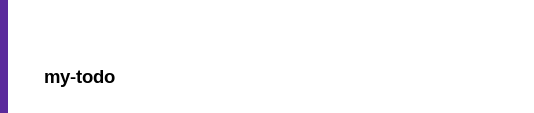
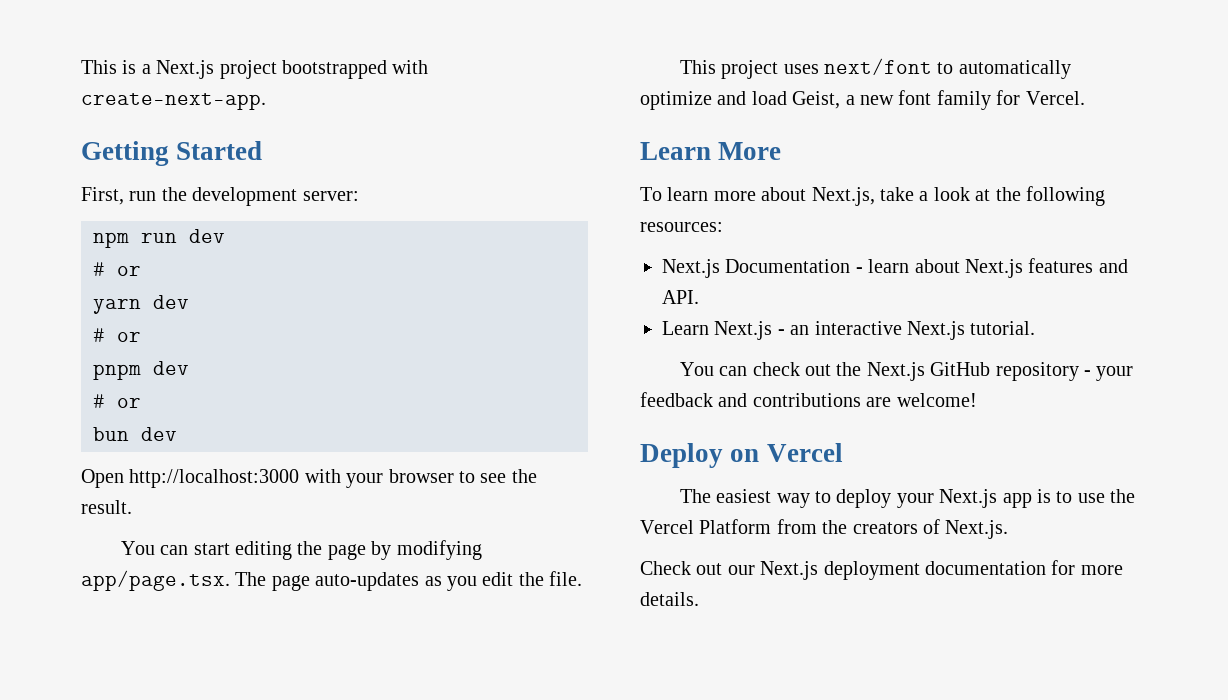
[44,70,115,87] my-todo -> [81,60,429,79] [81,93,266,110] [81,141,263,166] [81,187,359,206] [93,229,225,248] [93,262,141,276] [93,295,189,314] [93,328,141,342] [93,361,189,380] [93,394,141,408] [93,427,177,441] [81,469,537,488] [81,500,132,514] [120,540,482,560] [81,570,583,591] [679,58,1071,79] [640,90,1085,110] [640,142,782,160] [640,186,1105,206] [640,222,723,232] [662,258,1128,278] [662,290,699,304] [662,321,1036,340] [679,362,1134,381] [640,392,977,407] [640,443,843,468] [679,489,1136,508] [640,519,1009,539] [640,560,1123,580] [640,592,699,606] This is a Next.js project bootstrapped with create-next-app. // Getting Started // First, run the development server: // npm run dev // # or // yarn dev // # or // pnpm dev // # or // bun dev // Open http://localhost:3000 with your browser to see the result. // You can start editing the page by modifying app/page.tsx. The page auto-updates as you edit the file. // This project uses next/font to automatically optimize and load Geist, a new font family for Vercel. // Learn More // To learn more about Next.js, take a look at the following resources: // Next.js Documentation - learn about Next.js features and API. // Learn Next.js - an interactive Next.js tutorial. // You can check out the Next.js GitHub repository - your feedback and contributions are welcome! // Deploy on Vercel // The easiest way to deploy your Next.js app is to use the Vercel Platform from the creators of Next.js. // Check out our Next.js deployment documentation for more details.

